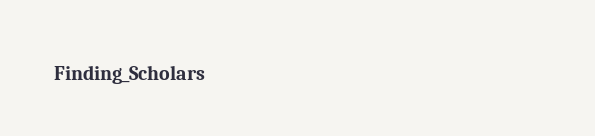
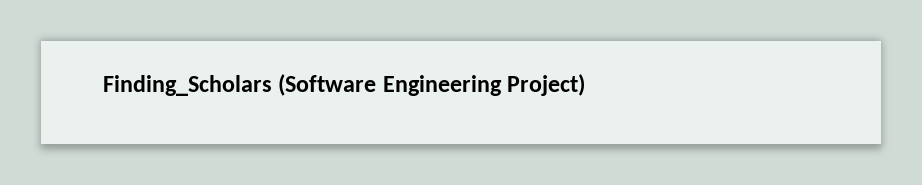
(205, 74) none -> [278,74,586,96] (Software Engineering Project)

